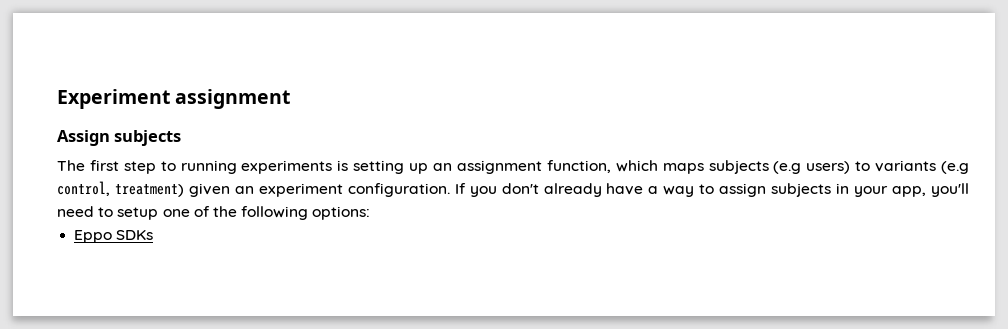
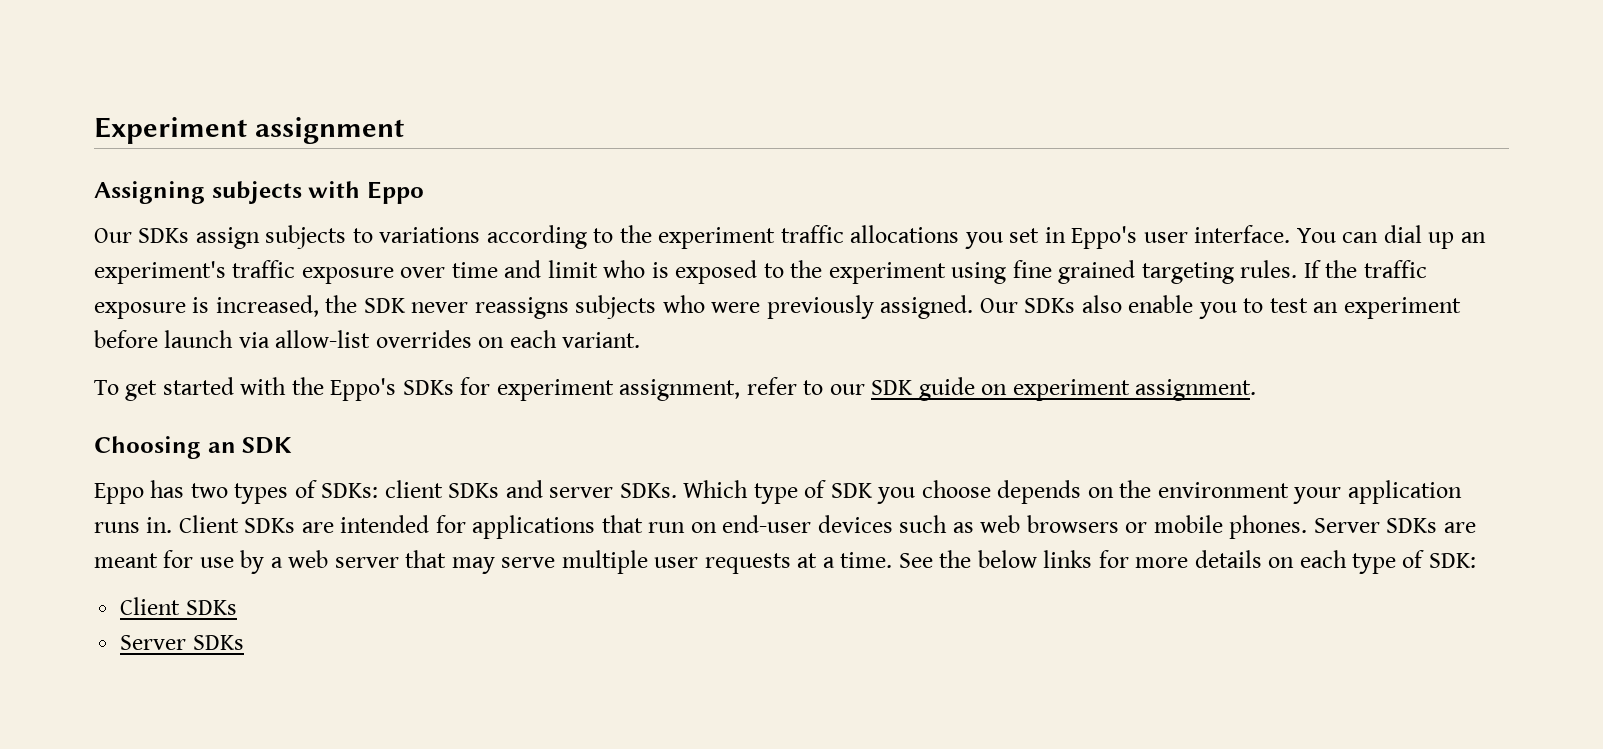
[57,130,182,146] [57,160,970,174] [57,181,969,197] [57,206,371,220] [74,230,113,243] Assign subjects // The first step to running experiments is setting up an assignment function, which maps subjects (e.g users) to variants (e.g control, treatment) given an experiment configuration. If you don't already have a way to assign subjects in your app, you'll need to setup one of the following options: // Eppo -> [94,181,424,204] [94,225,1486,249] [94,260,1427,284] [94,295,1461,319] [94,330,641,348] [94,377,1257,401] [94,436,293,459] [94,480,1462,504] [94,515,1476,539] [94,550,1476,574] [120,597,237,615] [120,635,187,650] Assigning subjects with Eppo // Our SDKs assign subjects to variations according to the experiment traffic allocations you set in Eppo's user interface. You can dial up an experiment's traffic exposure over time and limit who is exposed to the experiment using fine grained targeting rules. If the traffic exposure is increased, the SDK never reassigns subjects who were previously assigned. Our SDKs also enable you to test an experiment before launch via allow-list overrides on each variant. // To get started with the Eppo's SDKs for experiment assignment, refer to our SDK guide on experiment assignment. // Choosing an SDK // Eppo has two types of SDKs: client SDKs and server SDKs. Which type of SDK you choose depends on the environment your application runs in. Client SDKs are intended for applications that run on end-user devices such as web browsers or mobile phones. Server SDKs are meant for use by a web server that may serve multiple user requests at a time. See the below links for more details on each type of SDK: // Client SDKs // Server

